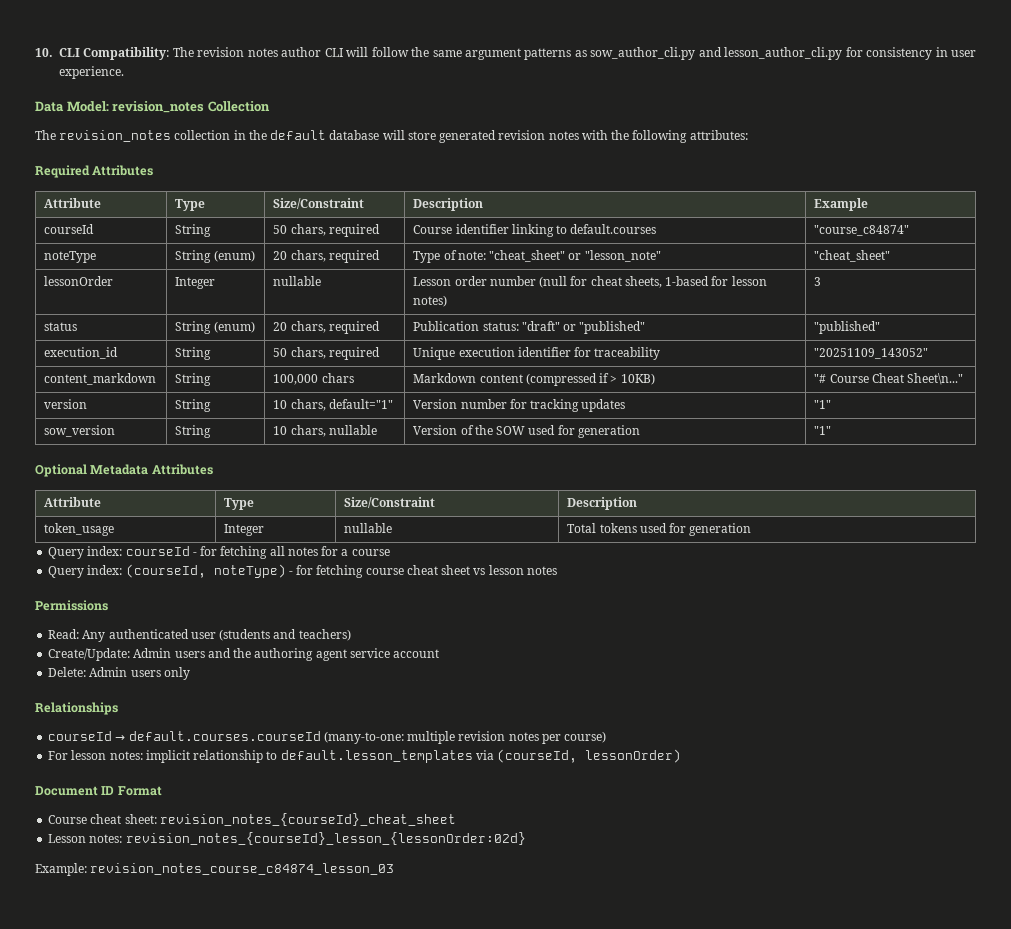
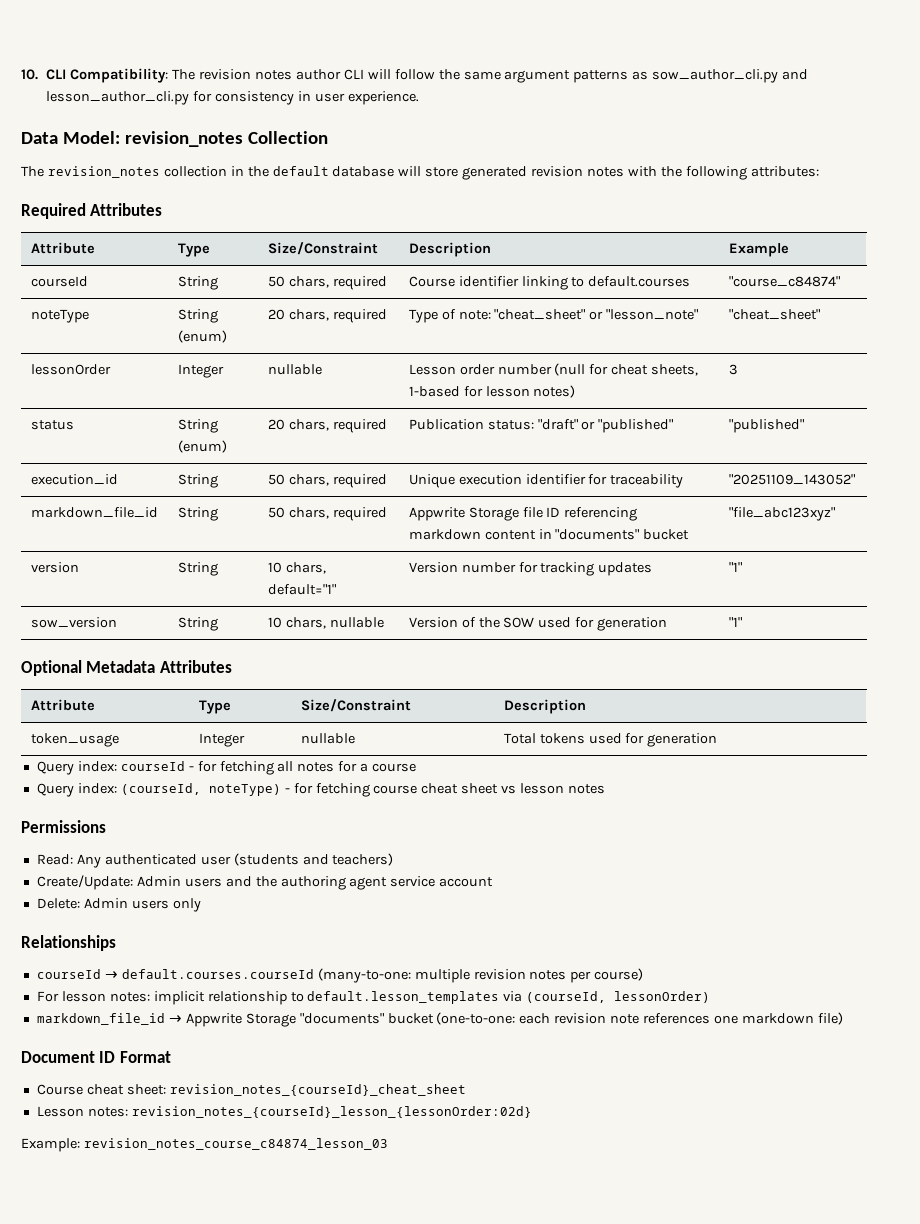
[44,373,157,385] [175,373,212,386] [273,373,354,385] [413,373,655,386] [814,373,964,385] content_markdown | String | 100,000 chars | Markdown content (compressed if > 10KB) | "# Course Cheat Sheet\n..." -> [30,507,158,518] [177,507,218,521] [267,507,387,521] [408,507,638,521] [408,529,690,540] [728,507,835,521] markdown_file_id | String | 50 chars, required | Appwrite Storage file ID referencing markdown content in "documents" bucket | "file_abc123xyz"
(682, 756) none -> [36,1012,843,1027] // markdown_file_id → Appwrite Storage "documents" bucket (one-to-one: each revision note references one markdown file)

